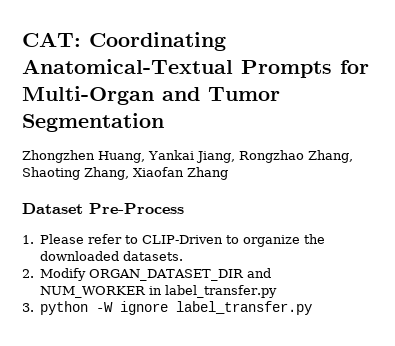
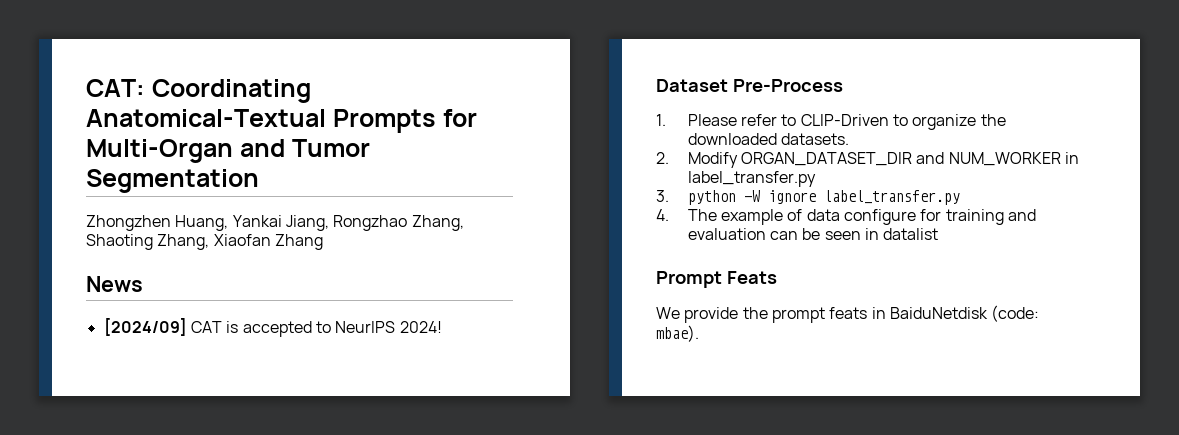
(228, 173) none -> [86,276,143,292] [103,318,442,337] // News // [2024/09] CAT is accepted to NeurIPS 2024!
(313, 308) none -> [656,209,1036,225] [687,228,939,240] [656,271,777,288] [656,305,1040,323] [656,325,699,342] // 4. The example of data configure for training and evaluation can be seen in datalist // Prompt Feats // We provide the prompt feats in BaiduNetdisk (code: mbae).

